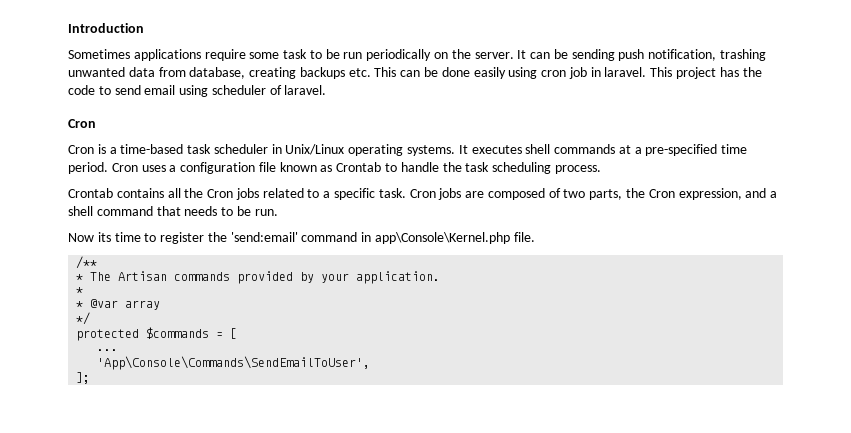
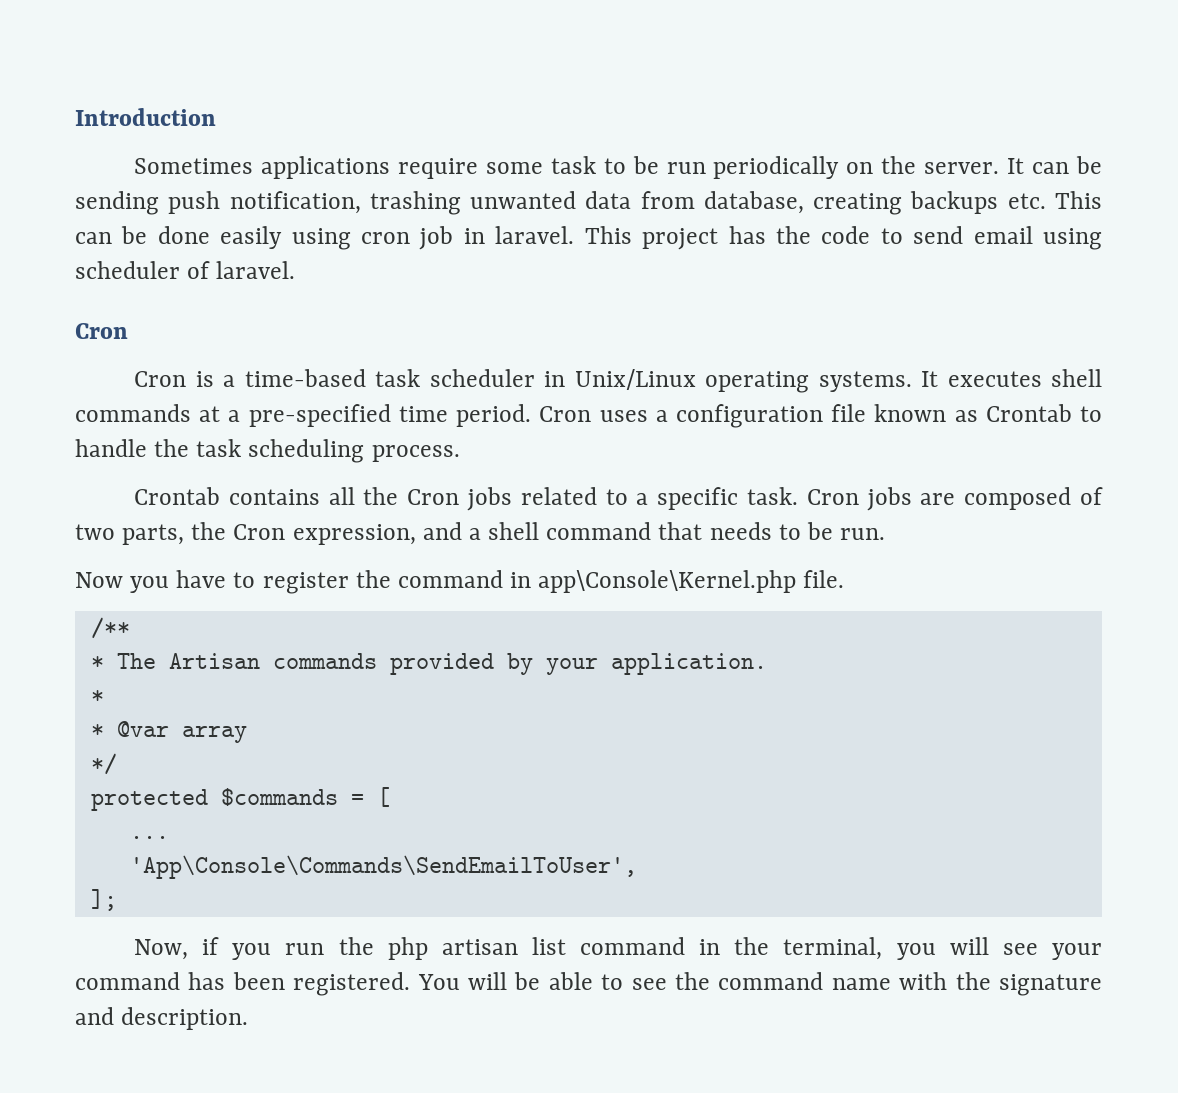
[97,232,141,242] its time -> [130,570,227,593] you have
[230,232,298,242] 'send:email' -> (391, 579) none
(91, 378) none -> [134,937,1102,960] [75,972,1102,996] [75,1007,249,1030] // Now, if you run the php artisan list command in the terminal, you will see your command has been registered. You will be able to see the command name with the signature and description.

